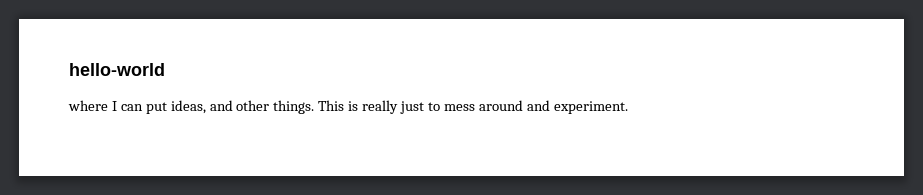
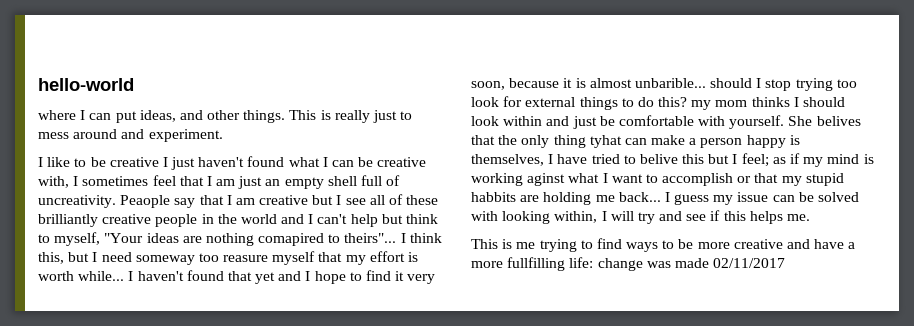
(628, 107) none -> [38,156,427,170] [38,175,401,189] [38,194,439,208] [38,214,439,227] [38,232,442,246] [38,251,419,265] [38,270,436,284] [471,78,857,91] [471,96,846,110] [471,115,861,129] [471,135,800,148] [471,153,874,167] [471,173,844,186] [471,192,860,205] [471,210,811,224] [471,238,856,252] [471,257,786,271] // I like to be creative I just haven't found what I can be creative with, I sometimes feel that I am just an empty shell full of uncreativity. Peaople say that I am creative but I see all of these brilliantly creative people in the world and I can't help but think to myself, "Your ideas are nothing comapired to theirs"... I think this, but I need someway too reasure myself that my effort is worth while... I haven't found that yet and I hope to find it very soon, because it is almost unbarible... should I stop trying too look for external things to do this? my mom thinks I should look within and just be comfortable with yourself. She belives that the only thing tyhat can make a person happy is themselves, I have tried to belive this but I feel; as if my mind is working aginst what I want to accomplish or that my stupid habbits are holding me back... I guess my issue can be solved with looking within, I will try and see if this helps me. // This is me trying to find ways to be more creative and have a more fullfilling life: change was made 02/11/2017

